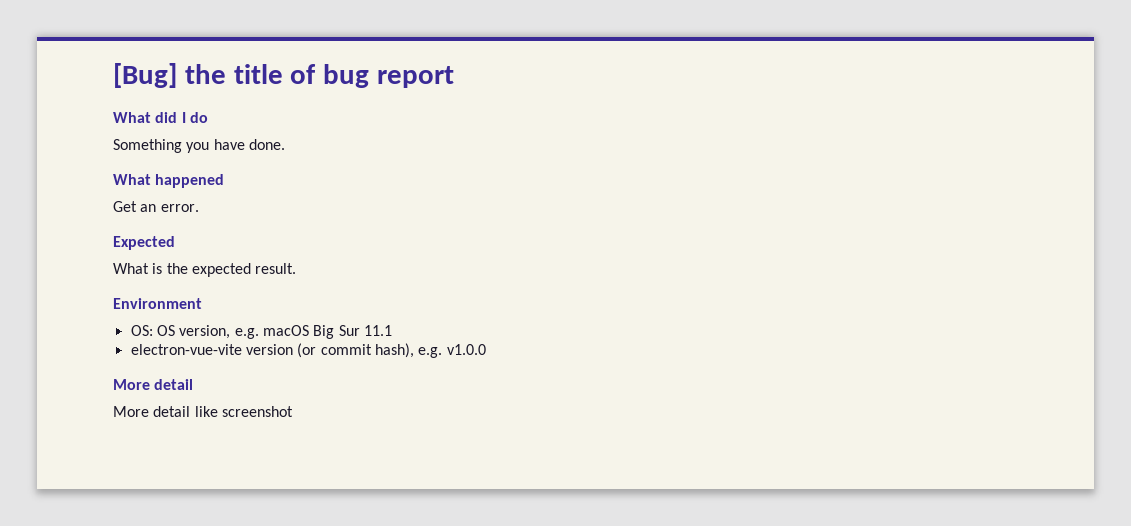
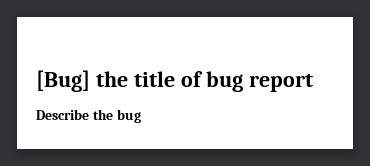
[113,112,208,123] [113,139,285,153] [113,174,225,188] [113,201,199,212] [113,236,175,250] [113,263,297,277] [113,298,202,309] [130,325,392,339] [130,343,486,358] [113,379,194,390] [113,406,293,417] What did I do // Something you have done. // What happened // Get an error. // Expected // What is the expected result. // Environment // OS: OS version, e.g. macOS Big Sur 11.1 // electron-vue-vite version (or commit hash), e.g. v1.0.0 // More detail // More detail like screenshot -> [36,109,141,123] Describe the bug

